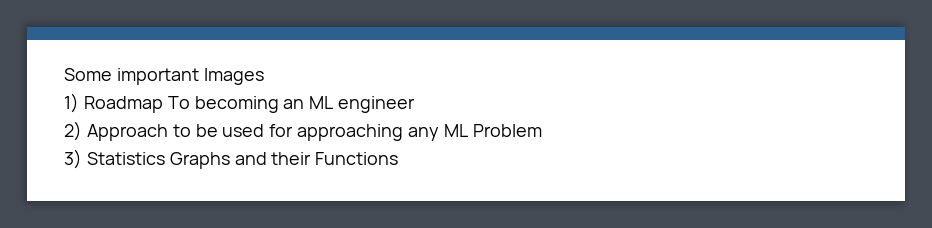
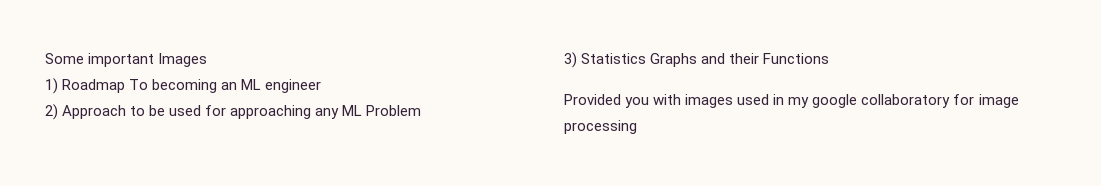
(399, 158) none -> [564,94,1019,108] [564,120,637,134] // Provided you with images used in my google collaboratory for image processing

